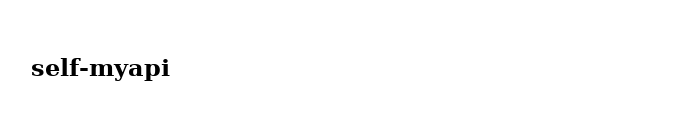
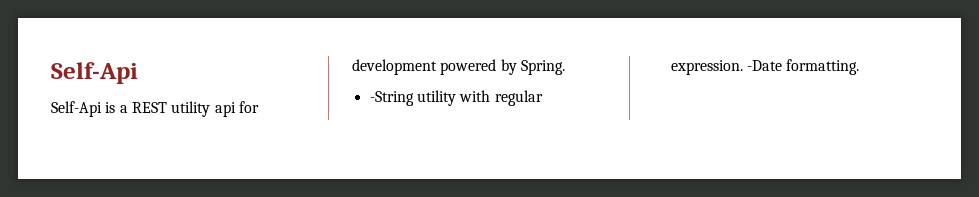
[31,58,170,81] self-myapi -> [51,62,138,84] [51,101,259,117] [352,59,565,75] [369,90,543,106] [670,59,860,75] Self-Api // Self-Api is a REST utility api for development powered by Spring. // -String utility with regular expression. -Date formatting.

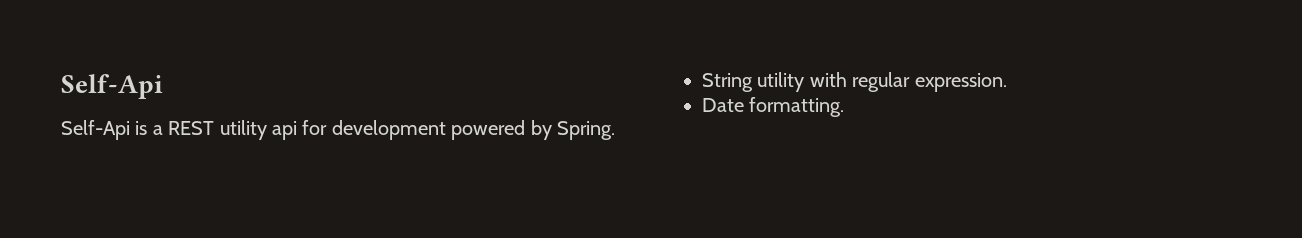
[369,91,414,106] -String -> [702,73,753,92] String
[746,60,782,71] -Date -> [702,98,744,112] // Date

